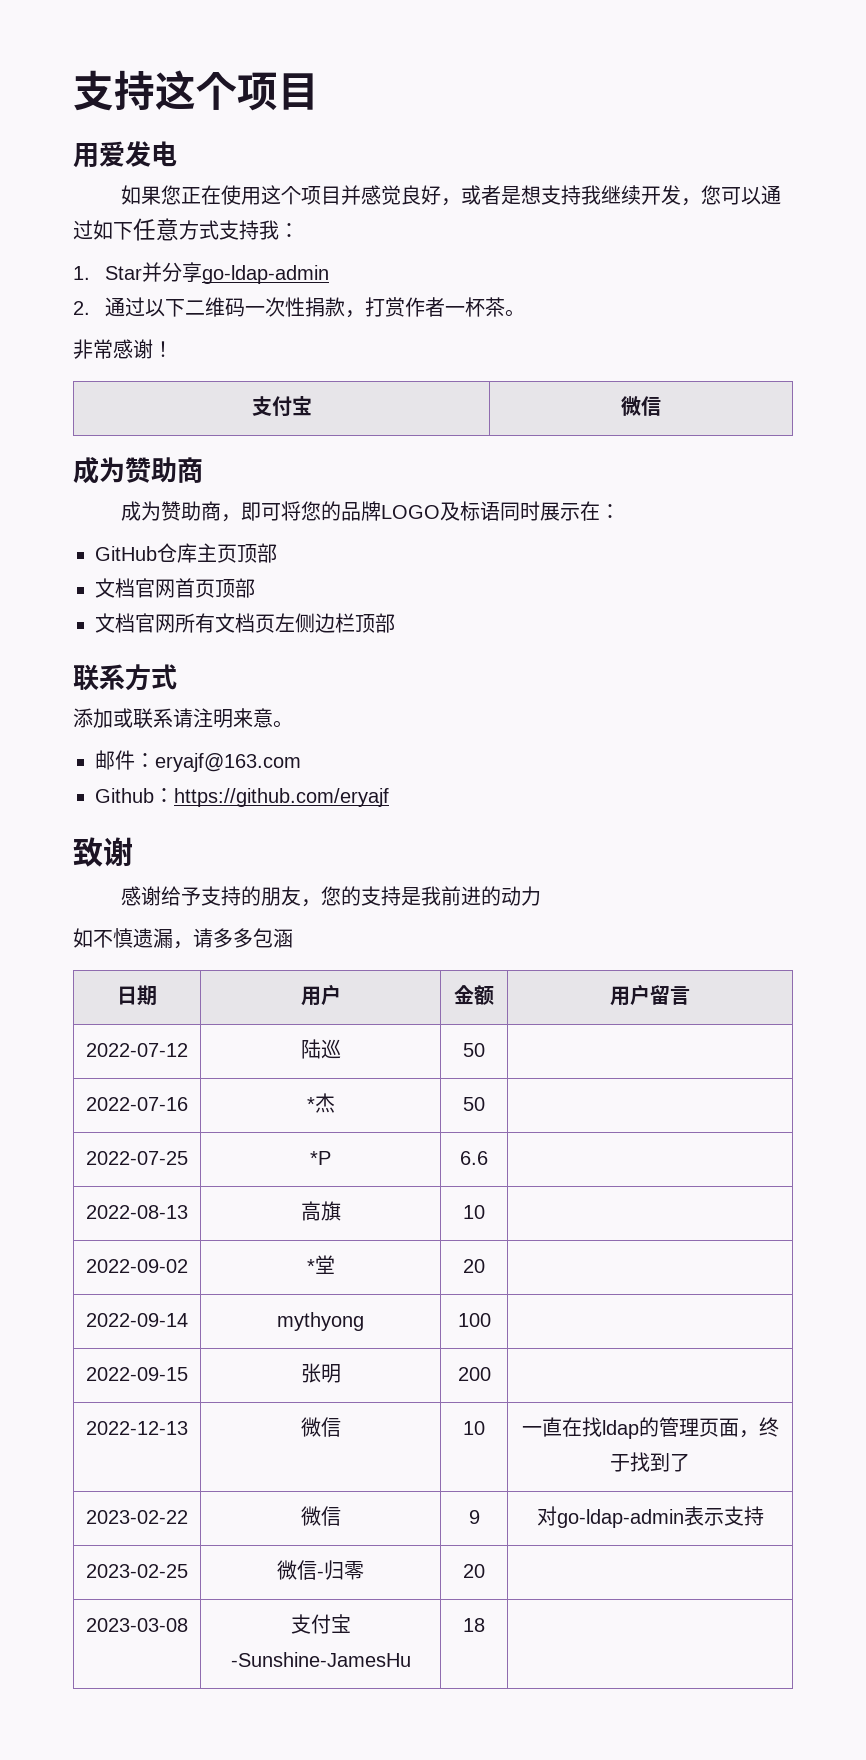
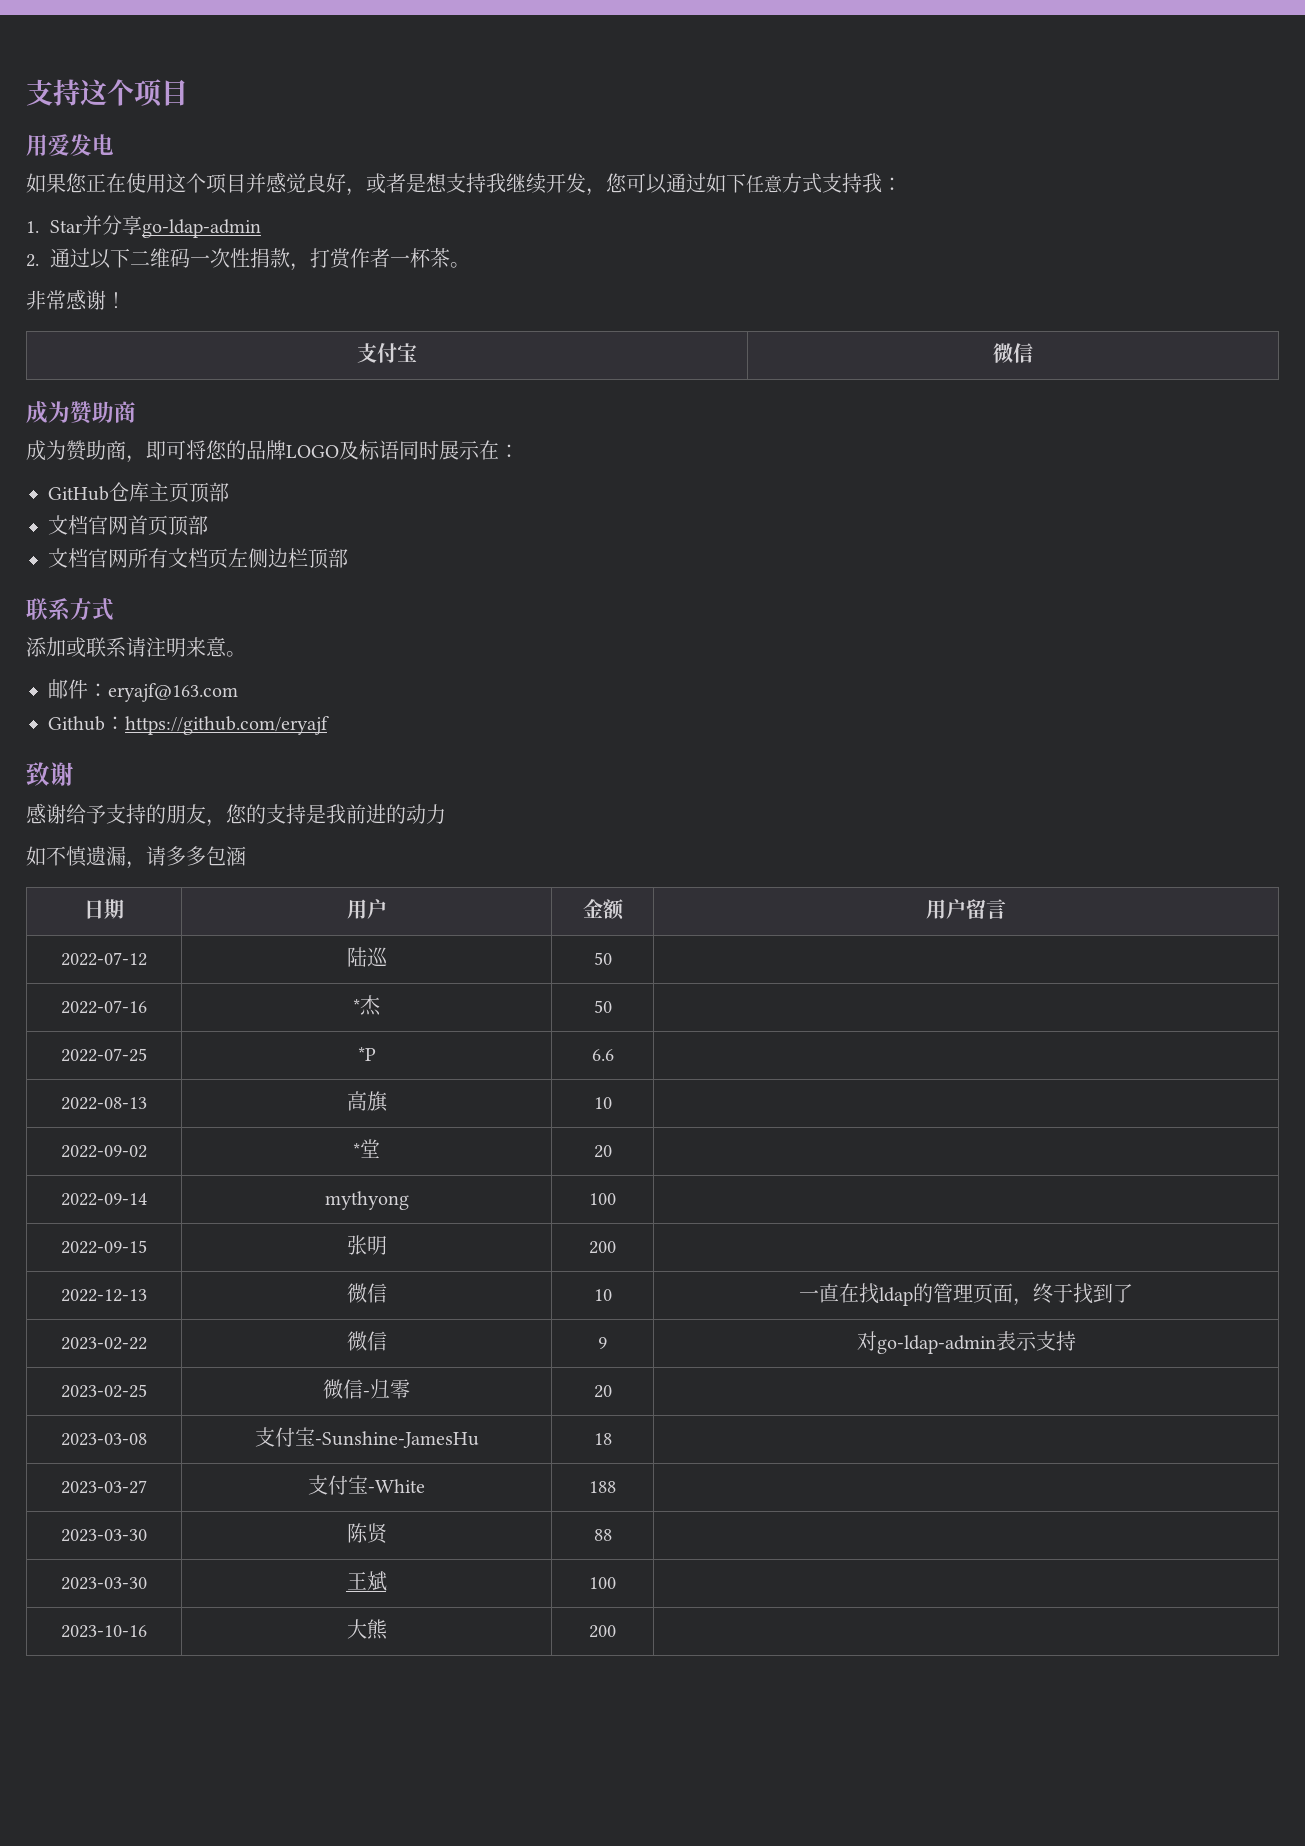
(485, 1625) none -> [60,1480,147,1494] [308,1475,425,1495] [589,1481,616,1493] [60,1529,147,1542] [346,1523,388,1544] [593,1529,612,1541] [60,1577,147,1590] [346,1571,387,1591] [589,1577,616,1589] [60,1625,147,1638] [346,1619,388,1640] [589,1625,616,1638] // 2023-03-27 | 支付宝-White | 188 | // 2023-03-30 | 陈贤 | 88 | // 2023-03-30 | 王斌 | 100 | // 2023-10-16 | 大熊 | 200 |

